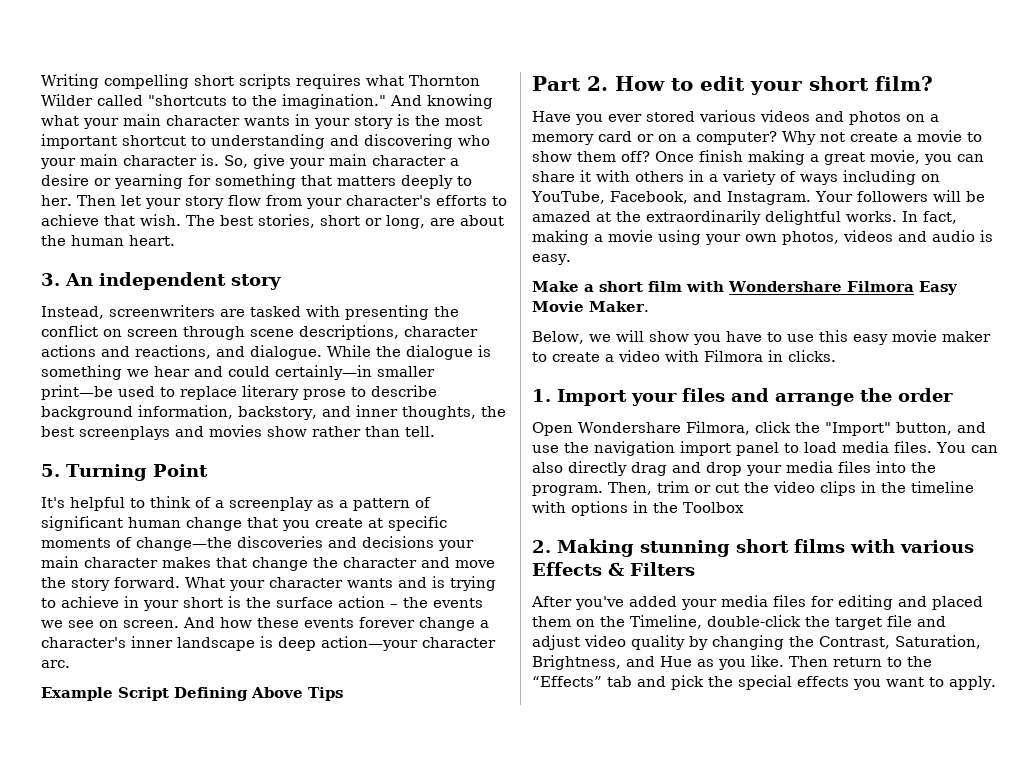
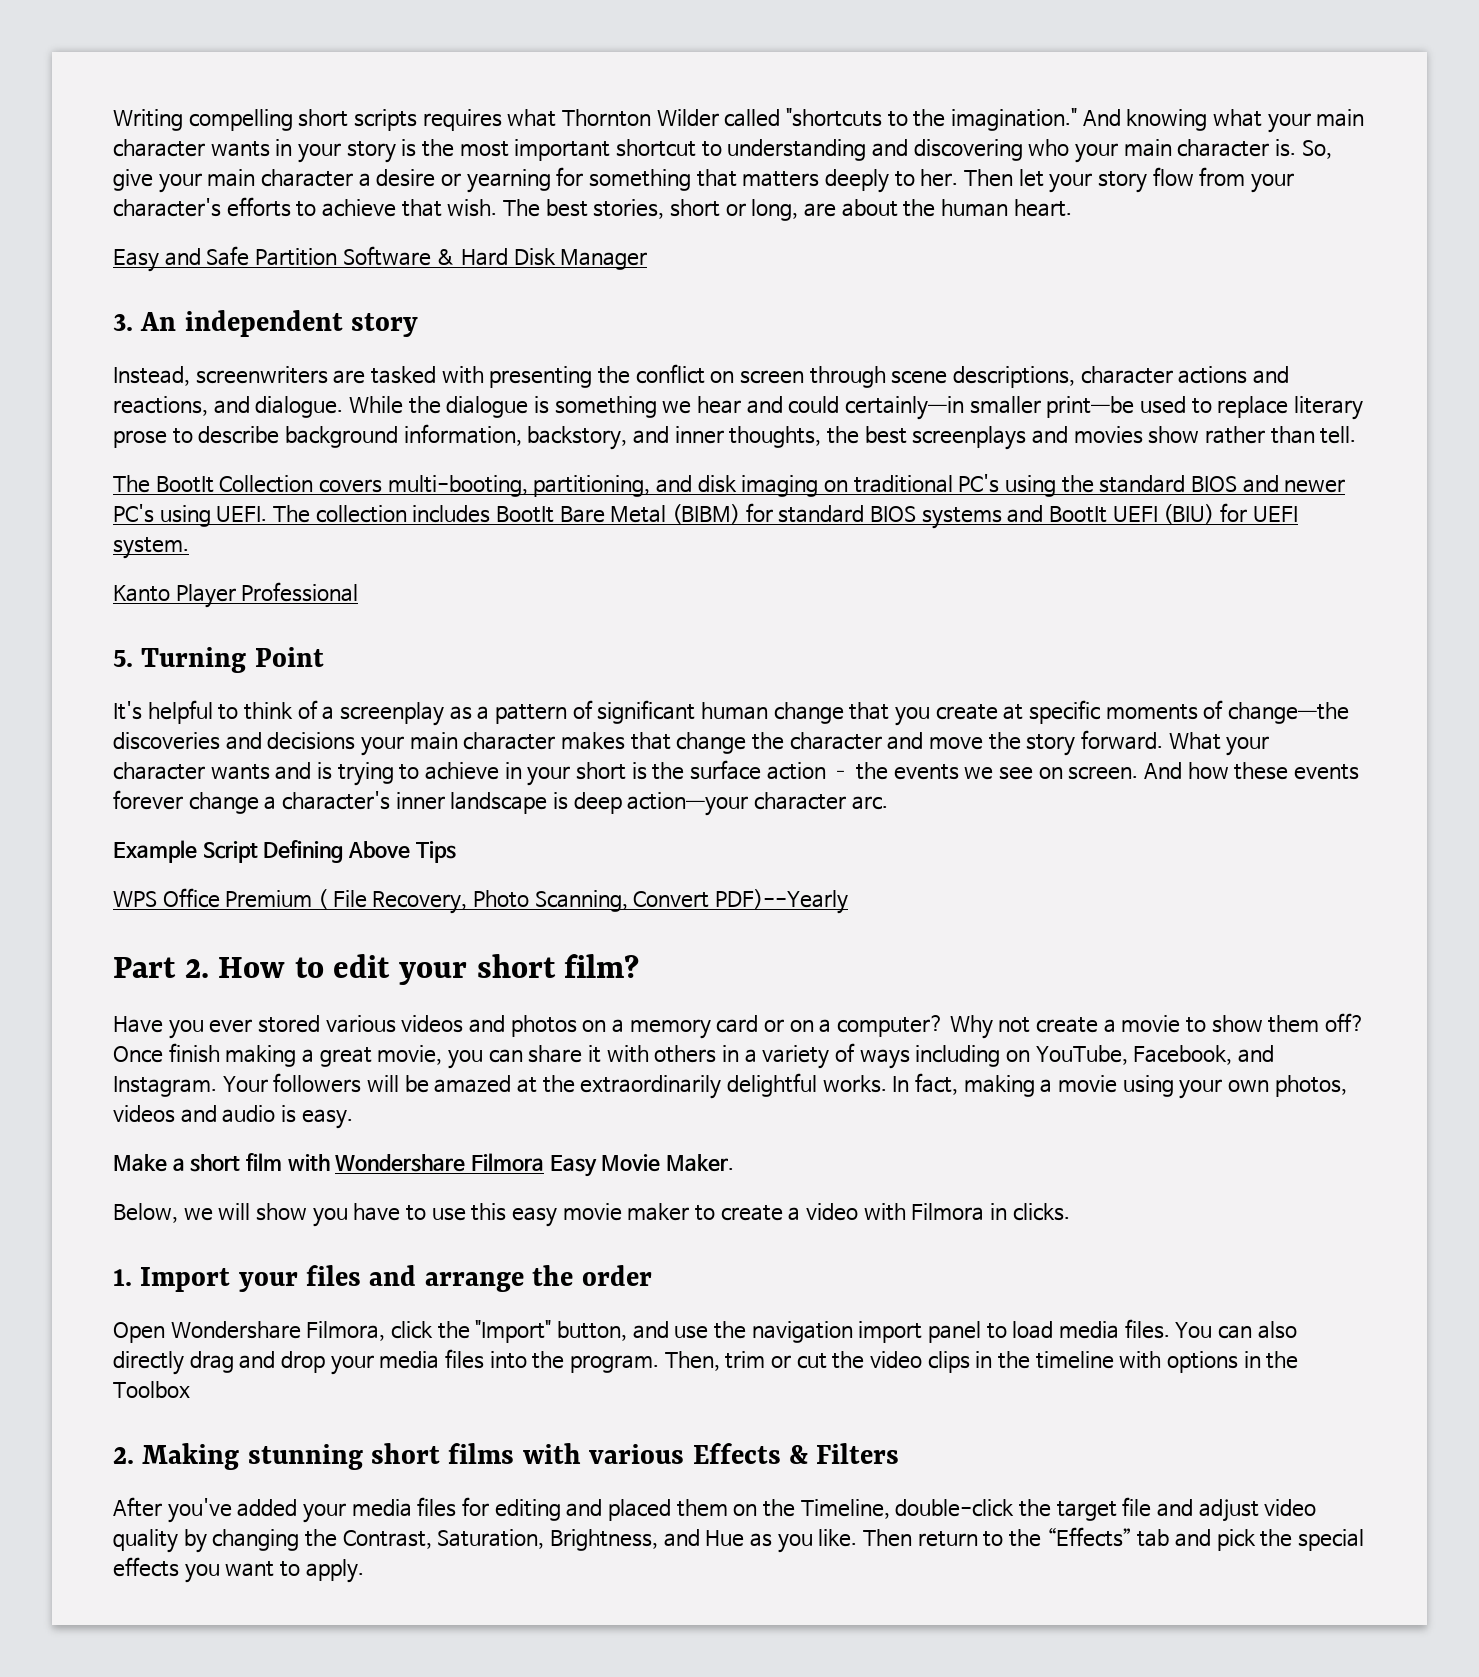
(175, 240) none -> [113,246,648,272] // Easy and Safe Partition Software & Hard Disk Manager
(435, 431) none -> [113,474,1346,497] [113,503,1298,529] [113,537,189,559] [113,582,359,608] // The BootIt Collection covers multi-booting, partitioning, and disk imaging on traditional PC's using the standard BIOS and newer PC's using UEFI. The collection includes BootIt Bare Metal (BIBM) for standard BIOS systems and BootIt UEFI (BIU) for UEFI system. // Kanto Player Professional
(343, 694) none -> [113,888,848,914] // WPS Office Premium ( File Recovery, Photo Scanning, Convert PDF)--Yearly

